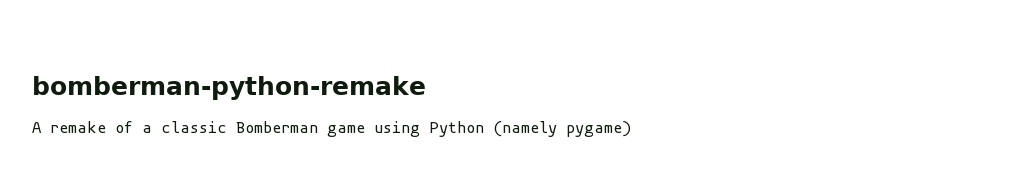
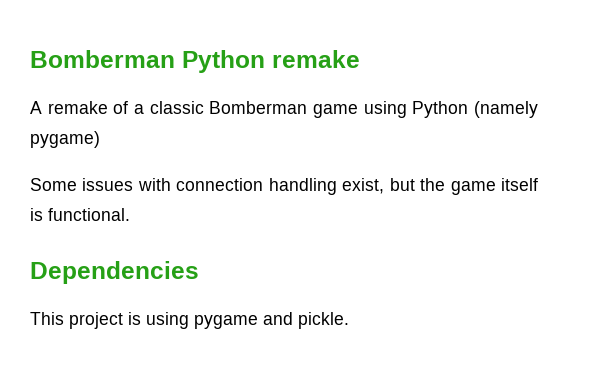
[32,76,426,100] bomberman-python-remake -> [30,50,360,73] Bomberman Python remake
(631, 129) none -> [30,178,539,195] [30,208,130,221] [30,261,199,284] [30,312,349,329] // Some issues with connection handling exist, but the game itself is functional. // Dependencies // This project is using pygame and pickle.

